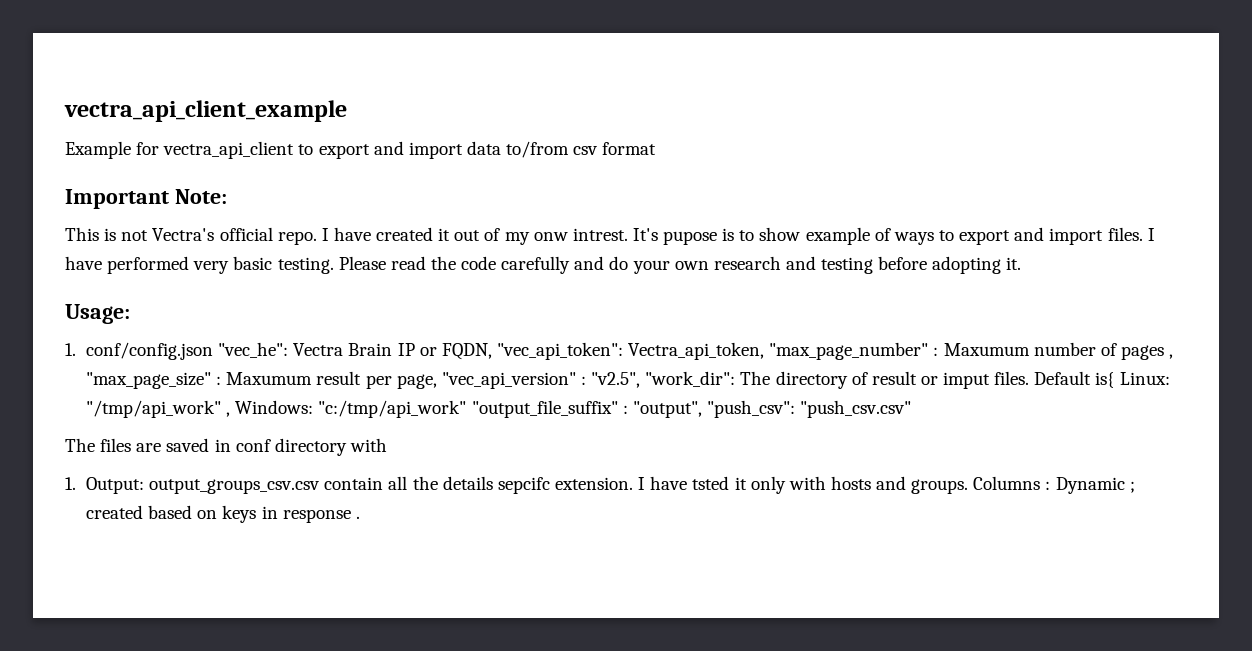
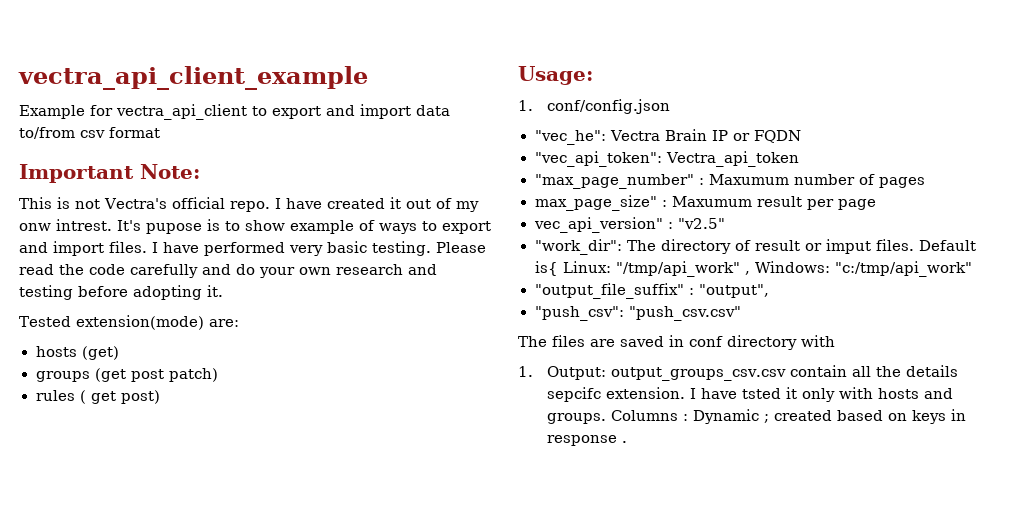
(1022, 263) none -> [19,315,239,330] [35,346,119,360] [35,368,218,382] [35,390,160,404] // Tested extension(mode) are: // hosts (get) // groups (get post patch) // rules ( get post)
(214, 351) none -> (670, 106) //
[441,342,765,360] FQDN, "vec_api_token": Vectra_api_token, -> [754,130,802,143] [534,151,800,167] FQDN // "vec_api_token": Vectra_api_token //
[1169,354,1174,359] [86,372,212,389] , "max_page_size" -> [534,195,657,211] // max_page_size"
[396,372,641,389] page, "vec_api_version" : "v2.5", -> [837,199,876,210] [533,217,725,233] page // vec_api_version" : "v2.5" //
(467, 409) none -> (972, 269) //
(702, 409) none -> (769, 291) //

